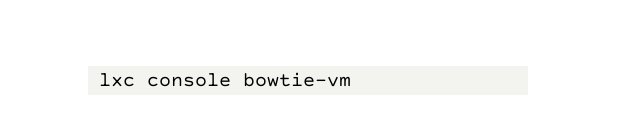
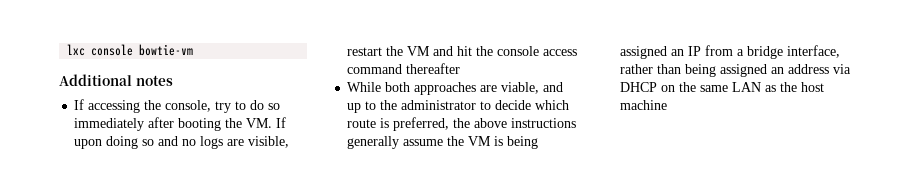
(351, 79) none -> [59,74,173,86] [74,99,281,113] [74,117,287,131] [74,136,290,149] [347,46,578,56] [347,63,461,74] [347,82,564,95] [347,100,570,113] [347,117,577,131] [347,136,539,149] [620,45,841,59] [620,64,852,77] [620,82,825,92] [620,100,668,110] // Additional notes // If accessing the console, try to do so immediately after booting the VM. If upon doing so and no logs are visible, restart the VM and hit the console access command thereafter // While both approaches are viable, and up to the administrator to decide which route is preferred, the above instructions generally assume the VM is being assigned an IP from a bridge interface, rather than being assigned an address via DHCP on the same LAN as the host machine

